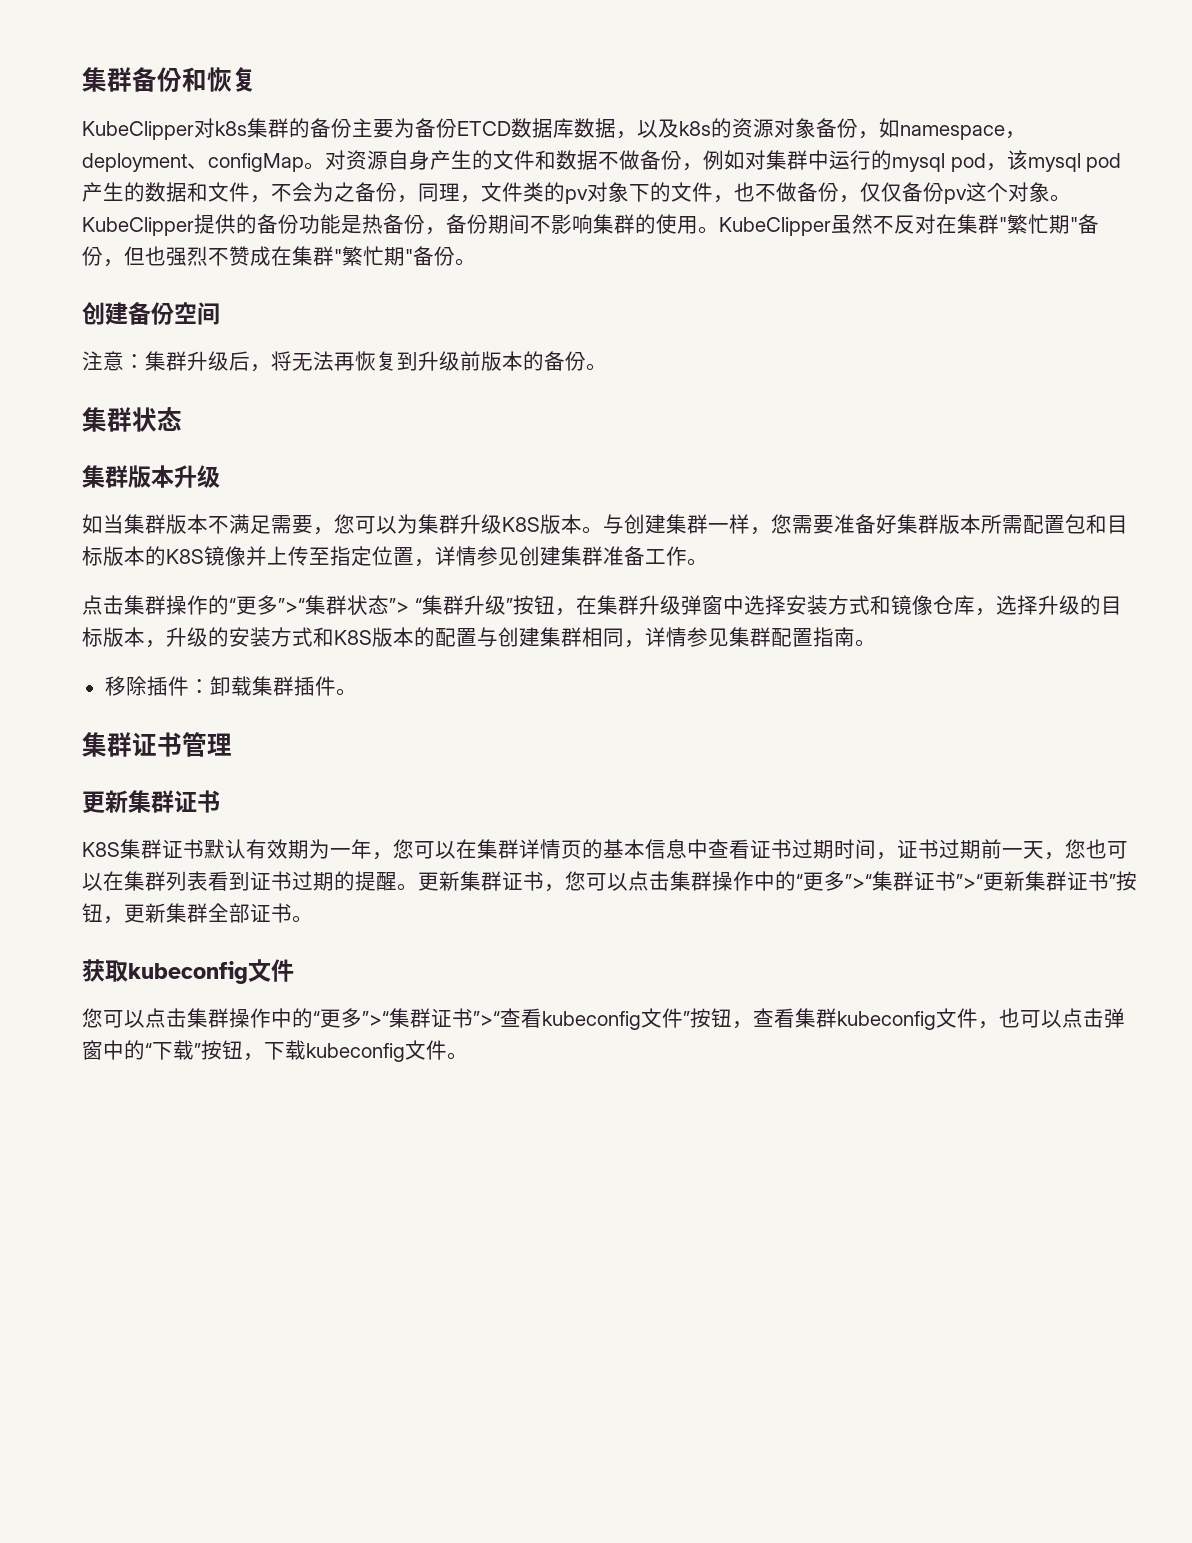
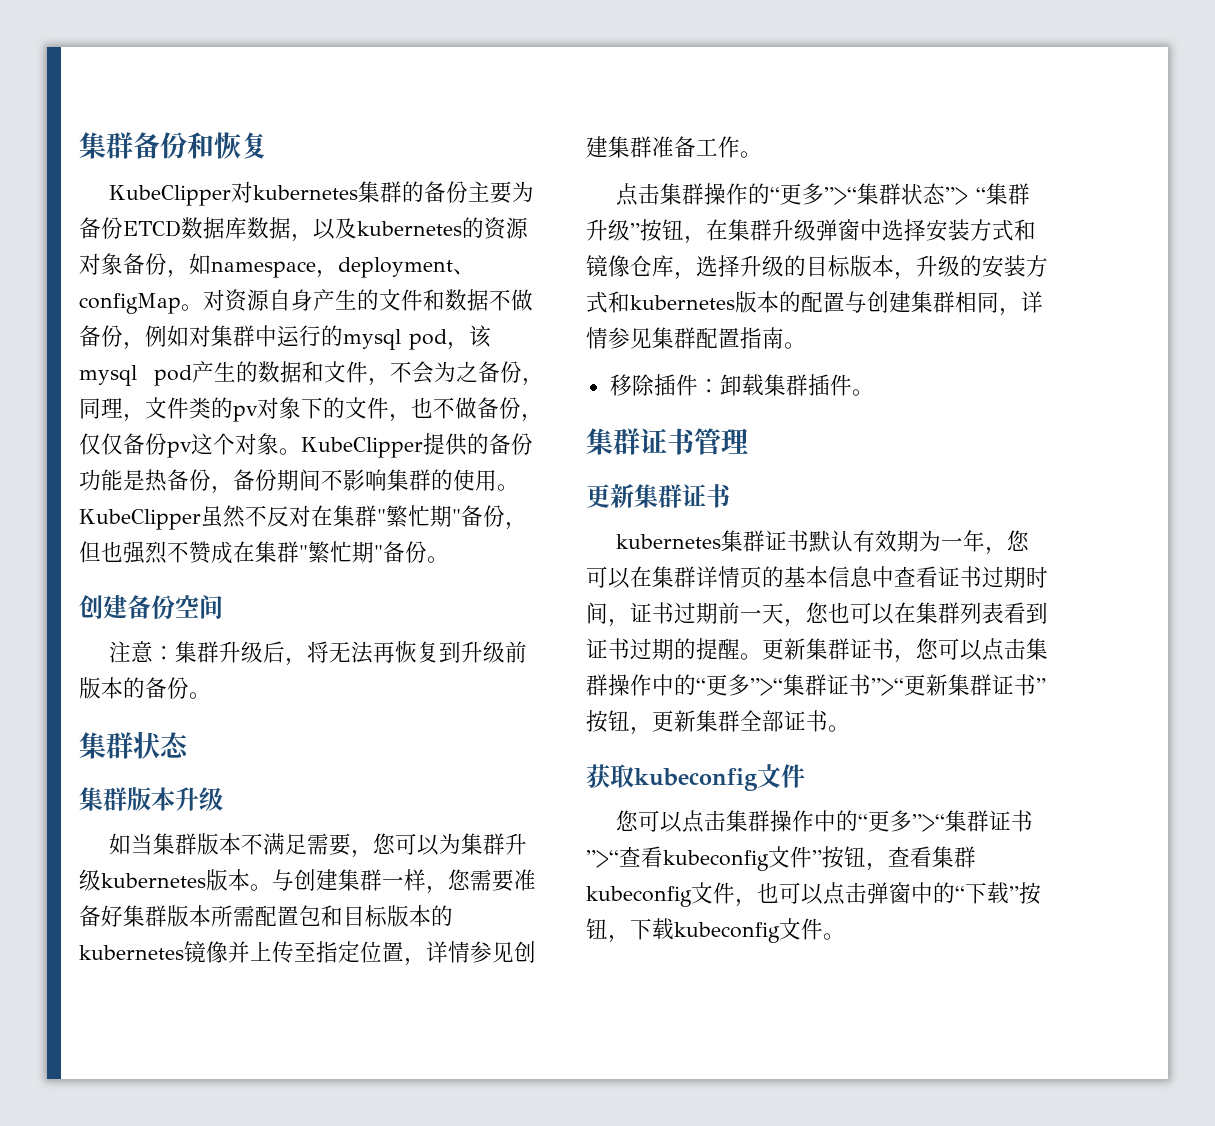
[215,121,247,136] k8s -> [253,185,359,200] kubernetes
[679,121,711,136] k8s -> [357,221,462,236] kubernetes
[502,517,540,532] K8S -> [101,873,206,888] kubernetes
[166,549,204,564] K8S -> [79,945,184,960] kubernetes
[334,630,372,645] K8S -> [630,295,735,310] kubernetes
[82,842,120,857] K8S -> [616,534,722,549] kubernetes

